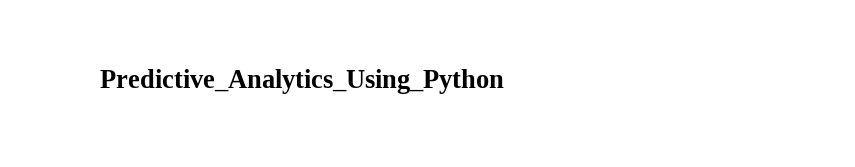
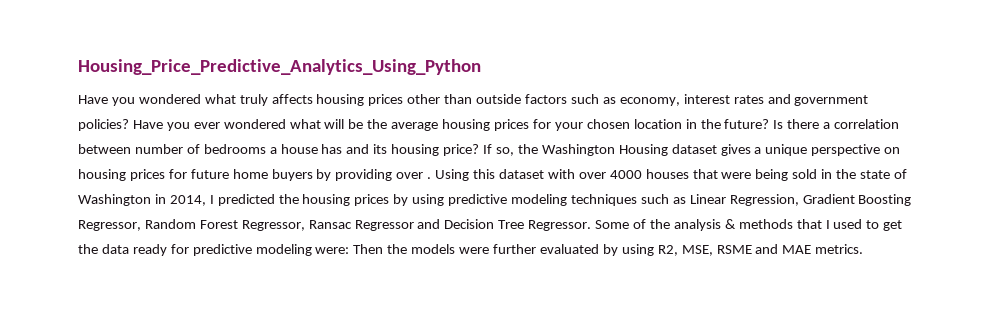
[100,69,504,94] Predictive_Analytics_Using_Python -> [78,59,481,75] [78,94,869,106] [78,119,900,131] [78,144,901,156] [78,169,907,181] [78,194,912,206] [78,219,903,231] [78,244,864,256] Housing_Price_Predictive_Analytics_Using_Python // Have you wondered what truly affects housing prices other than outside factors such as economy, interest rates and government policies? Have you ever wondered what will be the average housing prices for your chosen location in the future? Is there a correlation between number of bedrooms a house has and its housing price? If so, the Washington Housing dataset gives a unique perspective on housing prices for future home buyers by providing over . Using this dataset with over 4000 houses that were being sold in the state of Washington in 2014, I predicted the housing prices by using predictive modeling techniques such as Linear Regression, Gradient Boosting Regressor, Random Forest Regressor, Ransac Regressor and Decision Tree Regressor. Some of the analysis & methods that I used to get the data ready for predictive modeling were: Then the models were further evaluated by using R2, MSE, RSME and MAE metrics.

